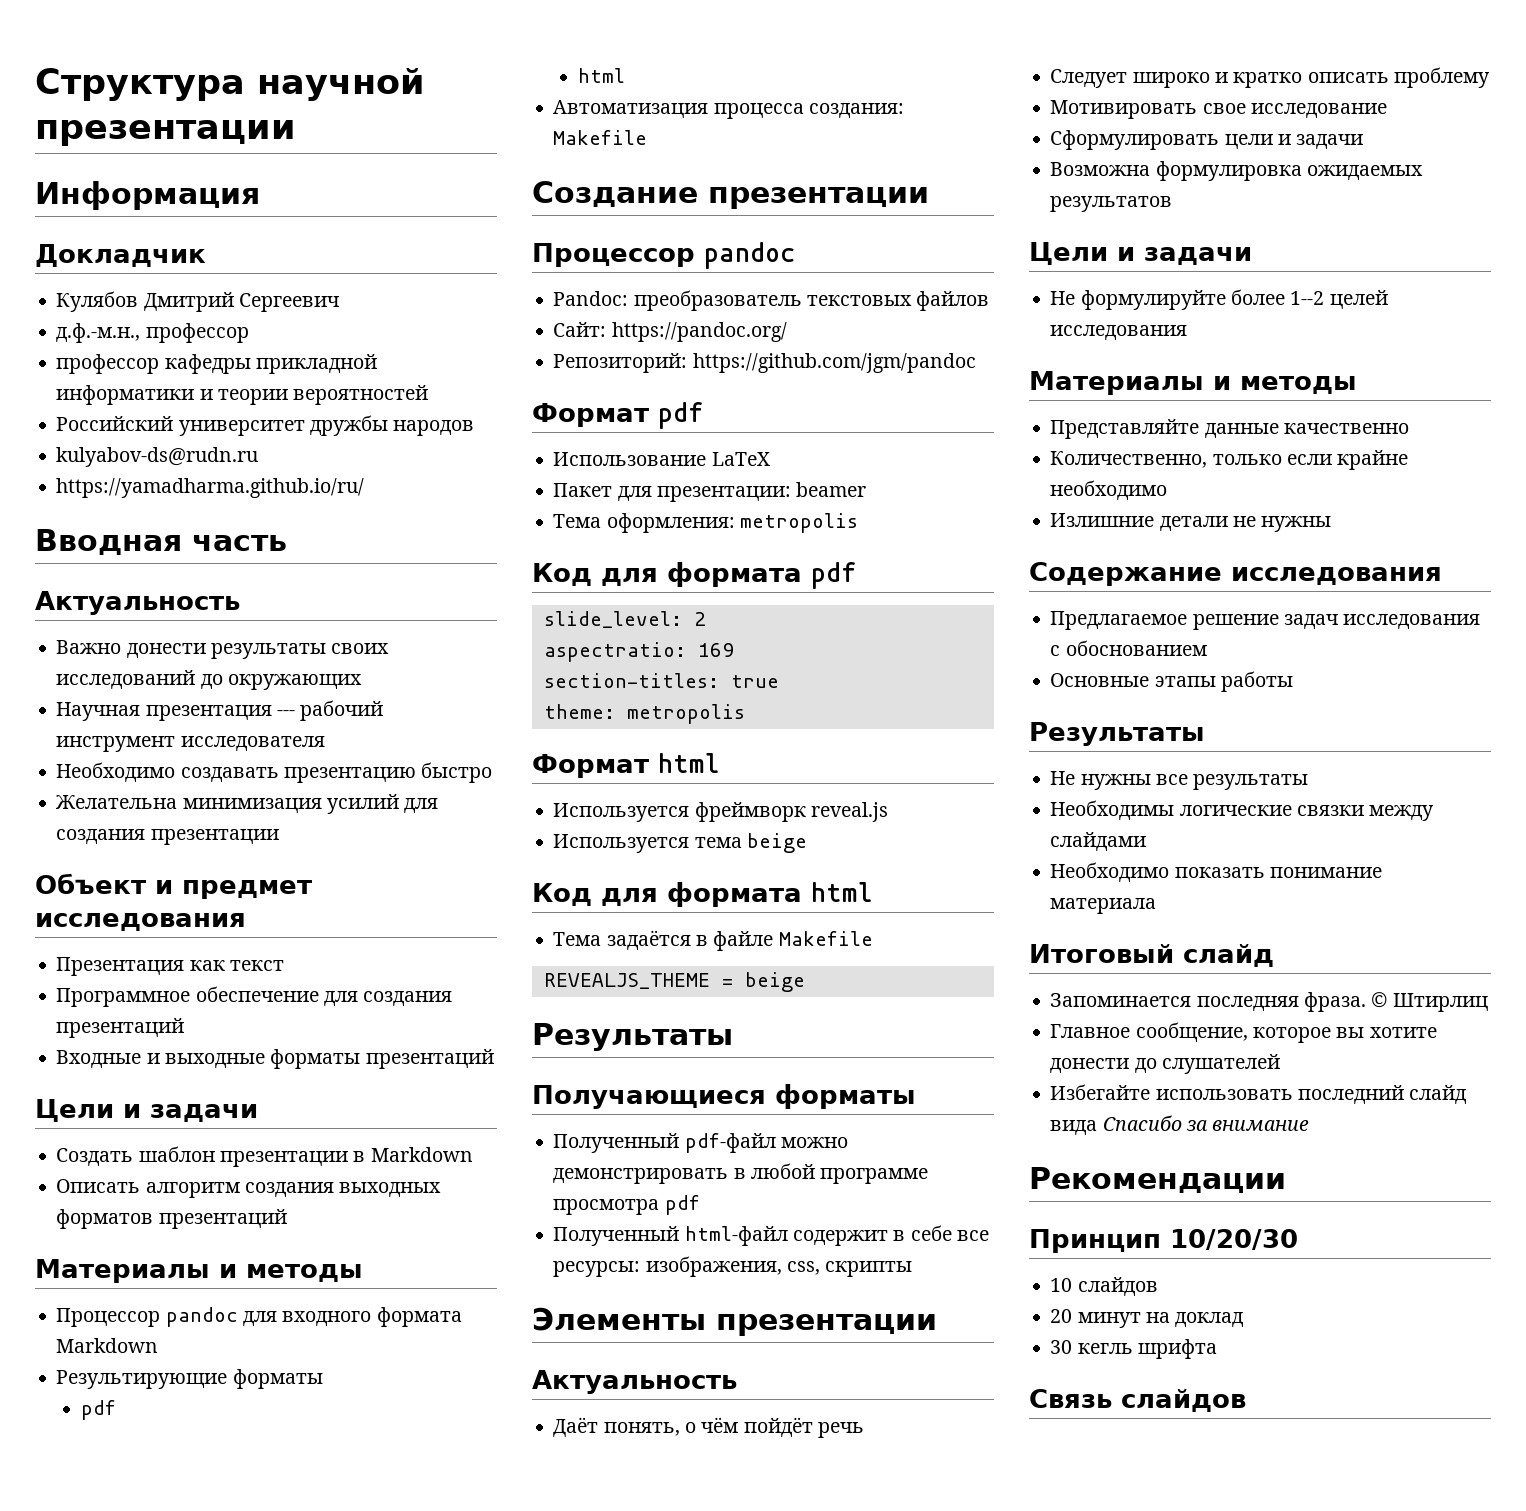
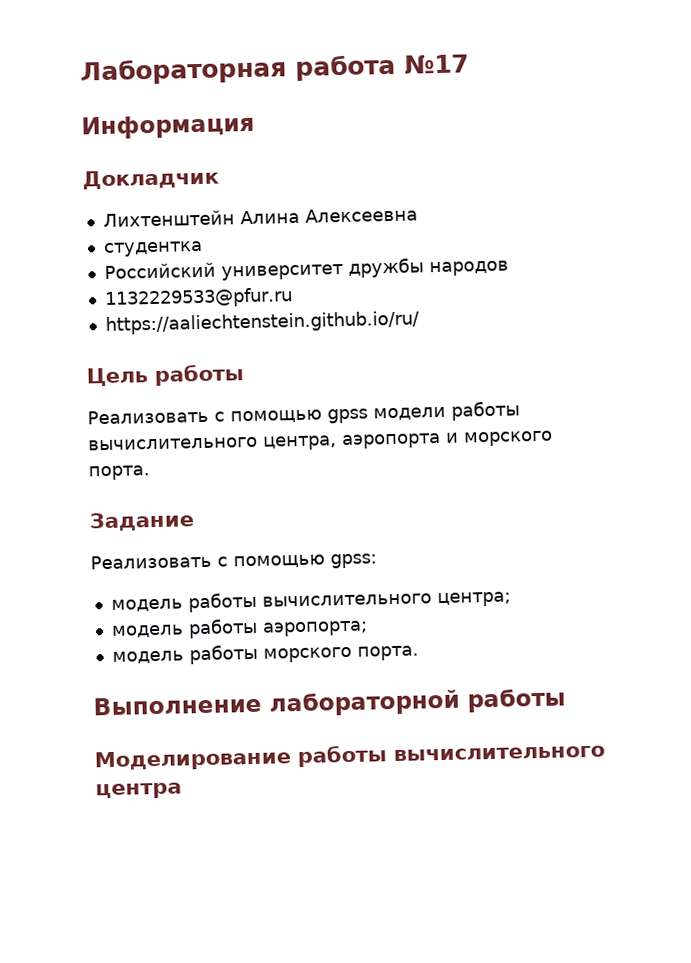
[35,68,425,101] [35,120,296,146] Структура научной презентации -> [80,53,469,86] Лабораторная работа №17
[56,291,340,312] [56,323,249,343] [56,354,377,374] [56,385,429,405] [56,415,475,436] [56,447,259,467] [56,478,365,498] [35,529,287,555] [35,591,240,615] [56,640,390,659] [56,670,362,690] [56,700,384,721] [56,736,325,752] [56,762,493,783] [56,794,439,814] [56,829,279,845] [35,873,312,899] [35,913,246,931] [56,957,284,976] [56,986,453,1007] [56,1018,185,1038] [56,1049,494,1069] [35,1099,258,1122] [56,1146,473,1167] [56,1179,442,1198] [56,1209,287,1229] [35,1259,363,1283] [56,1307,462,1327] [56,1338,159,1353] [56,1369,323,1389] [80,1400,116,1420] [577,68,625,83] [553,100,904,119] [553,130,648,145] [532,181,929,209] [532,242,795,269] [553,290,990,311] [553,322,787,342] [553,353,976,373] [532,402,704,429] [553,452,770,466] [553,482,867,502] [553,513,858,533] [532,562,857,589] [543,611,706,628] [543,642,734,662] [543,673,779,688] [543,704,745,724] [532,753,720,778] [553,802,888,822] [553,833,807,853] [532,882,873,907] [553,930,873,951] [543,972,805,992] [532,1023,733,1051] [532,1084,916,1109] [553,1133,848,1153] [553,1163,929,1184] [553,1195,700,1215] [553,1225,989,1246] [553,1256,913,1277] [532,1307,937,1336] [532,1370,737,1394] [553,1417,864,1438] [1050,67,1490,88] [1050,100,1387,119] [1050,130,1364,150] [1050,161,1423,181] [1050,196,1173,212] [1029,242,1252,265] [1050,289,1388,310] [1050,325,1188,340] [1029,371,1357,395] [1050,419,1409,439] [1050,450,1409,470] [1050,480,1168,500] [1050,513,1332,532] [1029,562,1442,586] [1050,611,1481,630] [1050,640,1207,656] [1050,671,1293,692] [1029,722,1205,746] [1050,771,1309,790] [1050,800,1435,821] [1050,832,1147,851] [1050,862,1382,882] [1050,898,1157,914] [1029,944,1274,967] [1050,992,1488,1012] [1050,1022,1437,1043] [1050,1054,1280,1074] [1050,1084,1467,1104] [1050,1115,1310,1135] [1029,1167,1286,1193] [1029,1229,1298,1253] [1050,1277,1158,1296] [1050,1309,1244,1328] [1050,1339,1217,1359] [1029,1389,1246,1412] Кулябов Дмитрий Сергеевич // д.ф.-м.н., профессор // профессор кафедры прикладной информатики и теории вероятностей // Российский университет дружбы народов // kulyabov-ds@rudn.ru // https://yamadharma.github.io/ru/ // Вводная часть // Актуальность // Важно донести результаты своих исследований до окружающих // Научная презентация --- рабочий инструмент исследователя // Необходимо создавать презентацию быстро // Желательна минимизация усилий для создания презентации // Объект и предмет исследования // Презентация как текст // Программное обеспечение для создания презентаций // Входные и выходные форматы презентаций // Цели и задачи // Создать шаблон презентации в Markdown // Описать алгоритм создания выходных форматов презентаций // Материалы и методы // Процессор pandoc для входного формата Markdown // Результирующие форматы // pdf // html // Автоматизация процесса создания: Makefile // Создание презентации // Процессор pandoc // Pandoc: преобразователь текстовых файлов // Сайт: https://pandoc.org/ // Репозиторий: https://github.com/jgm/pandoc // Формат pdf // Использование LaTeX // Пакет для презентации: beamer // Тема оформления: metropolis // Код для формата pdf // slide_level: 2 // aspectratio: 169 // section-titles: true // theme: metropolis // Формат html // Используется фреймворк reveal.js // Используется тема beige // Код для формата html // Тема задаётся в файле Makefile // REVEALJS_THEME = beige // Результаты // Получающиеся форматы // Полученный pdf-файл можно демонстрировать в любой программе просмотра pdf // Полученный html-файл содержит в себе все ресурсы: изображения, css, скрипты // Элементы презентации // Актуальность // Даёт понять, о чём пойдёт речь // Следует широко и кратко описать проблему // Мотивировать свое исследование // Сформулировать цели и задачи // Возможна формулировка ожидаемых результатов // Цели и задачи // Не формулируйте более 1--2 целей исследования // Материалы и методы // Представляйте данные качественно // Количественно, только если крайне необходимо // Излишние детали не нужны // Содержание исследования // Предлагаемое решение задач исследования с обоснованием // Основные этапы работы // Результаты // Не нужны все результаты // Необходимы логические связки между слайдами // Необходимо показать понимание материала // Итоговый слайд // Запоминается последняя фраза. © Штирлиц // Главное сообщение, которое вы хотите донести до слушателей // Избегайте использовать последний слайд вида Спасибо за внимание // Рекомендации // Принцип 10/20/30 // 10 слайдов // 20 минут на доклад // 30 кегль шрифта // Связь слайдов -> [102,207,418,228] [102,240,203,258] [103,257,509,281] [103,287,293,310] [104,310,420,336] [86,363,244,387] [87,400,520,425] [88,430,553,451] [88,465,150,481] [89,511,194,532] [90,553,377,570] [110,591,511,613] [110,617,368,639] [111,643,419,665] [93,687,566,717] [94,744,605,772] [95,782,182,800] Лихтенштейн Алина Алексеевна // студентка // Российский университет дружбы народов // 1132229533@pfur.ru // https://aaliechtenstein.github.io/ru/ // Цель работы // Реализовать с помощью gpss модели работы вычислительного центра, аэропорта и морского порта. // Задание // Реализовать с помощью gpss: // модель работы вычислительного центра; // модель работы аэропорта; // модель работы морского порта. // Выполнение лабораторной работы // Моделирование работы вычислительного центра

